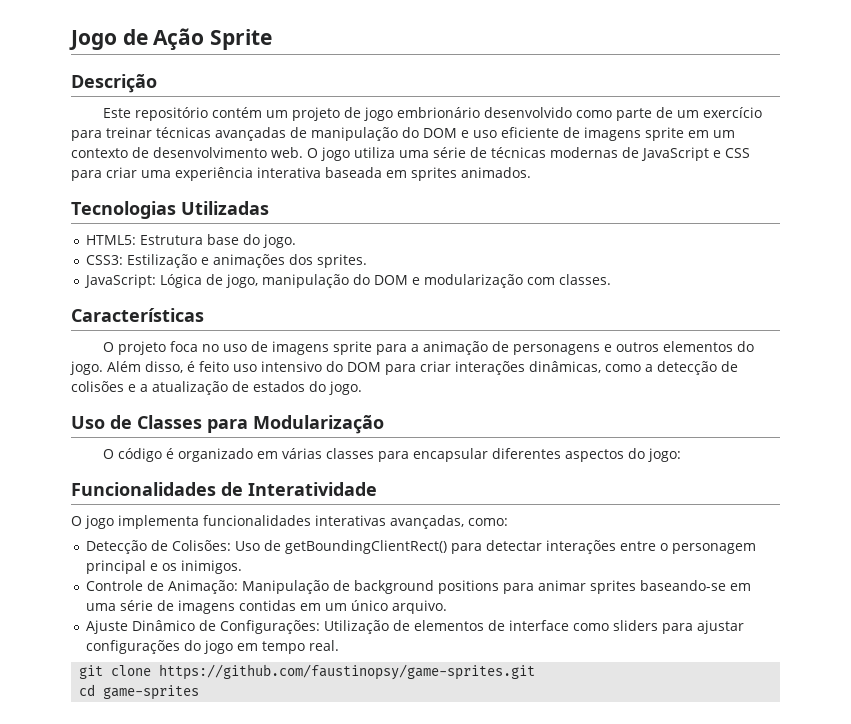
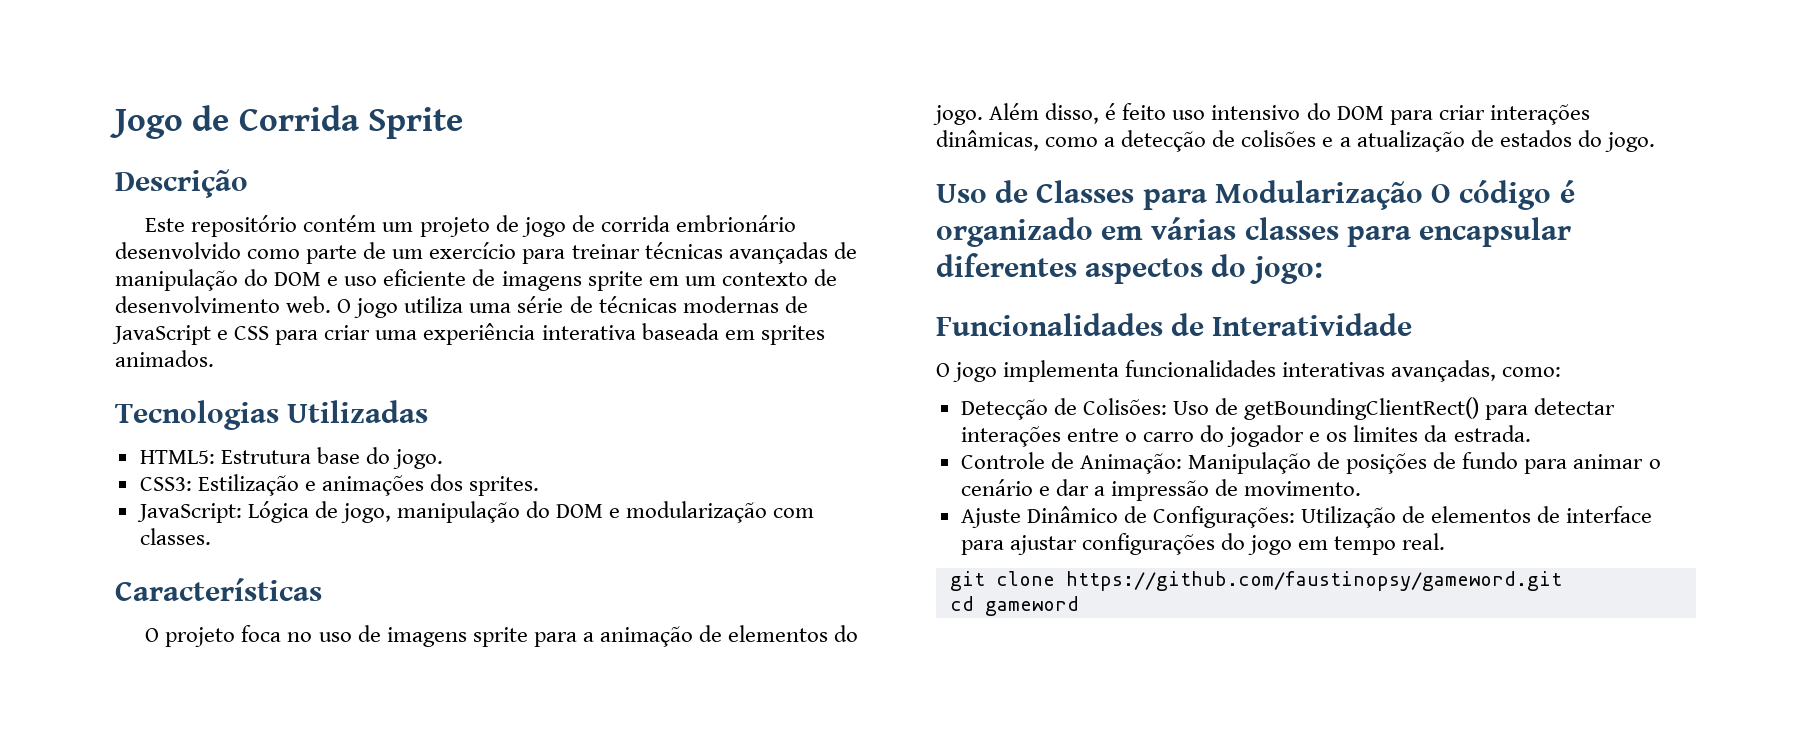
[153,28,205,50] Ação -> [238,105,359,131] Corrida
(394, 114) none -> [571,215,670,232] de corrida
[513,342,660,355] personagens e outros -> (723, 633) none
(384, 424) // -> (1423, 195) none
[671,543,756,554] [85,560,242,574] personagem principal e os inimigos. -> [1142,425,1531,447] carro do jogador e os limites da estrada.
[353,580,751,594] [85,600,447,614] background positions para animar sprites baseando-se em uma série de imagens contidas em um único arquivo. -> [1346,452,1661,474] [960,479,1362,501] posições de fundo para animar o cenário e dar a impressão de movimento.
[572,620,658,631] como sliders -> (1653, 514) none
[159,664,536,680] https://github.com/faustinopsy/game-sprites.git -> [1065,571,1562,591] https://github.com/faustinopsy/gameword.git
[103,685,200,700] game-sprites -> [984,596,1079,616] gameword

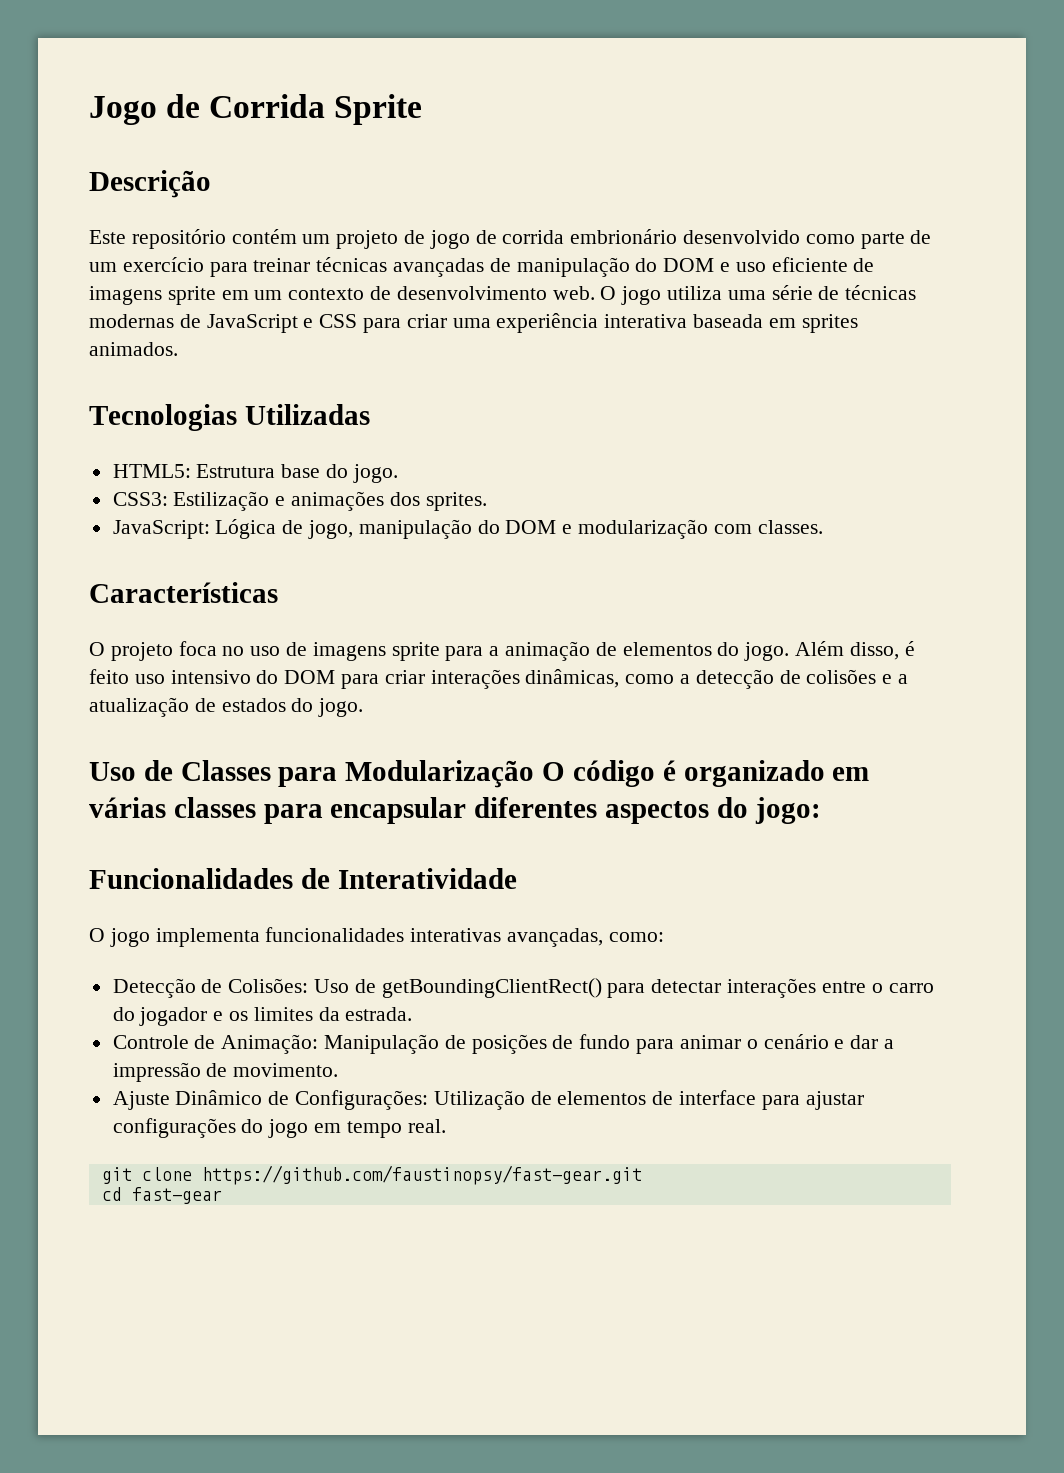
[1065,571,1562,591] https://github.com/faustinopsy/gameword.git -> [201,1165,642,1185] https://github.com/faustinopsy/fast-gear.git
[984,596,1079,616] gameword -> [131,1187,222,1204] fast-gear

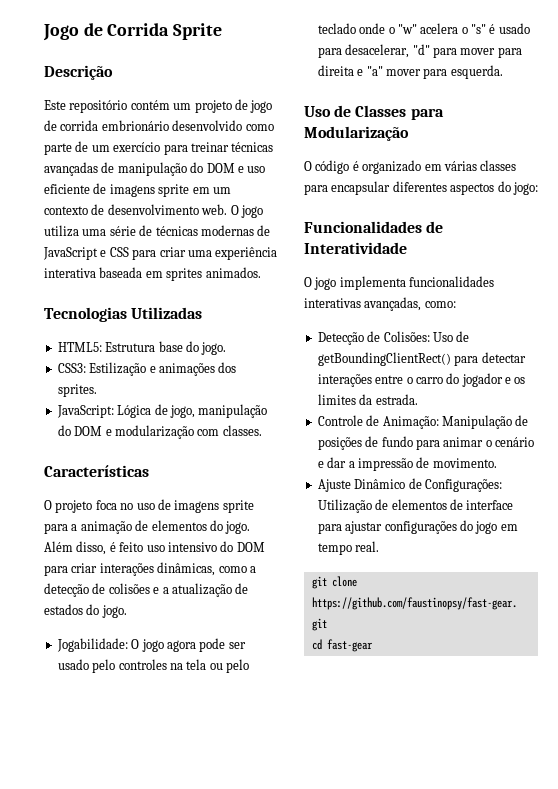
(364, 707) none -> [56,638,246,652] [57,659,249,673] [317,23,530,34] [317,44,522,58] [317,65,503,79] // Jogabilidade: O jogo agora pode ser usado pelo controles na tela ou pelo teclado onde o "w" acelera o "s" é usado para desacelerar, "d" para mover para direita e "a" mover para esquerda.
(535, 774) none -> (409, 133) //

